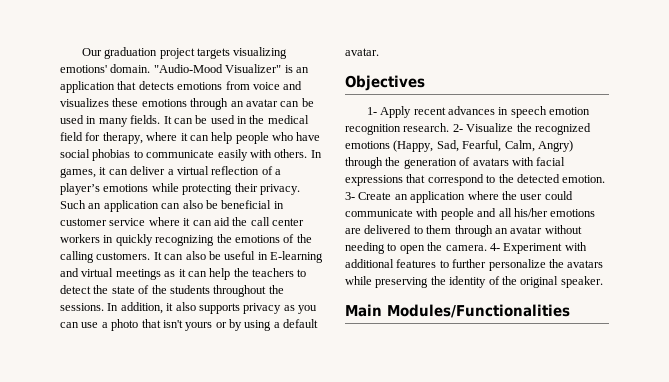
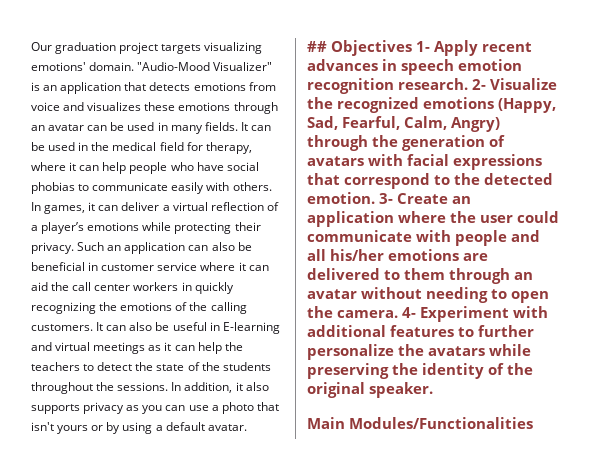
(379, 52) none -> [307,41,327,52] ##
(425, 83) // -> (412, 48) none

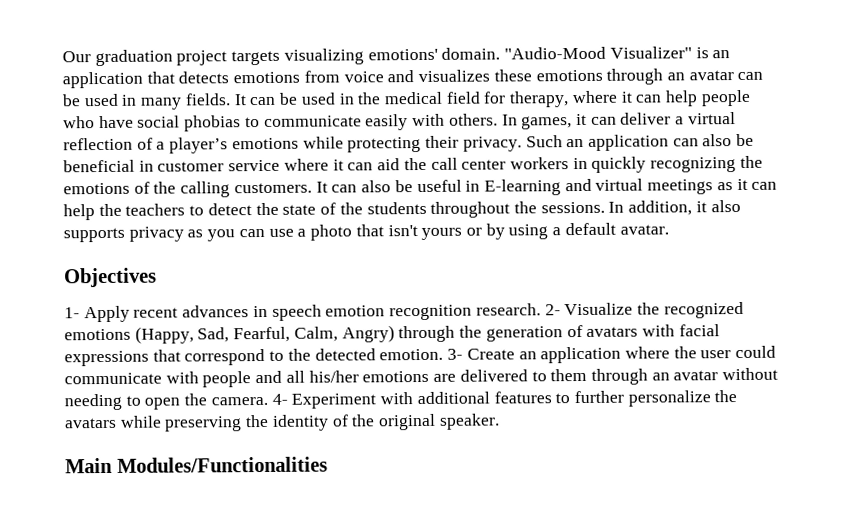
[307,41,327,52] ## -> (669, 229) none
(412, 48) none -> (157, 277) //

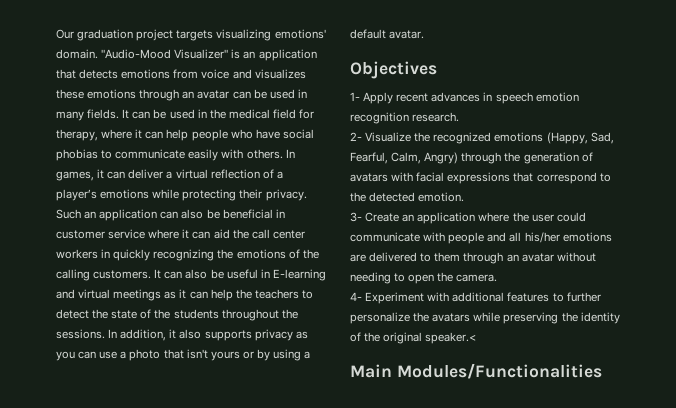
(541, 309) none -> (460, 117) //
(444, 354) none -> (465, 197) //
(268, 401) none -> (498, 278) //
[438,413,500,430] speaker. -> [425,332,477,344] speaker.<

